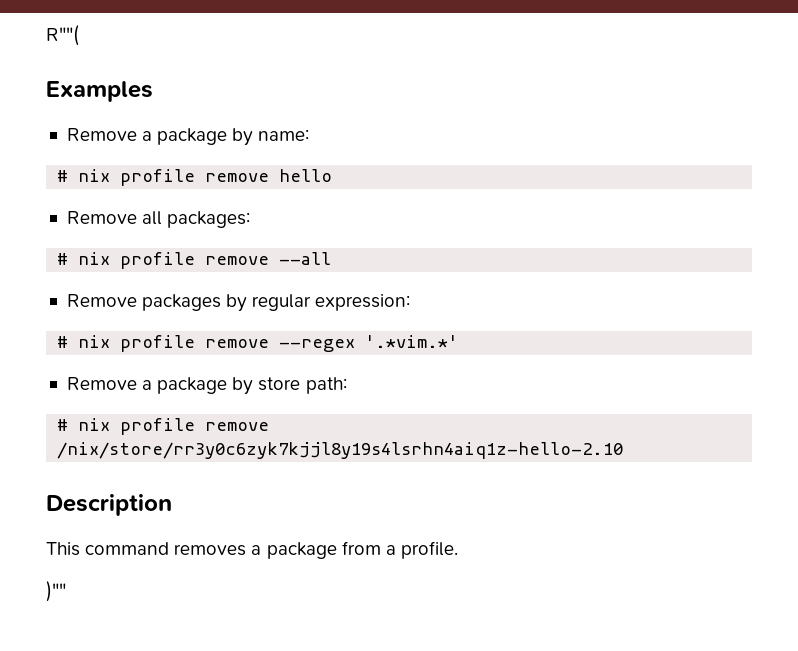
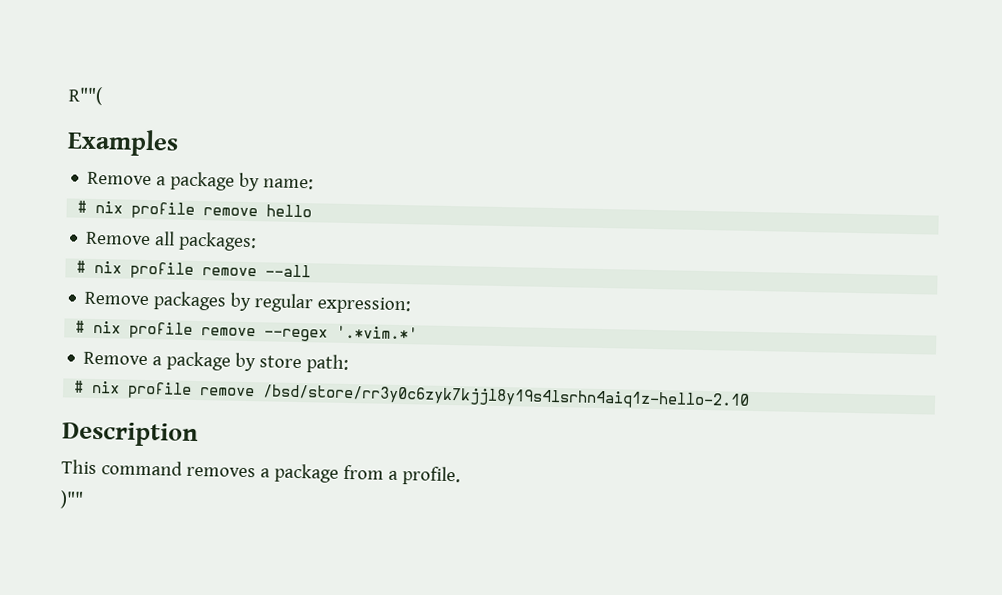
[57,442,624,459] /nix/store/rr3y0c6zyk7kjjl8y19s4lsrhn4aiq1z-hello-2.10 -> [262,384,751,410] /bsd/store/rr3y0c6zyk7kjjl8y19s4lsrhn4aiq1z-hello-2.10

